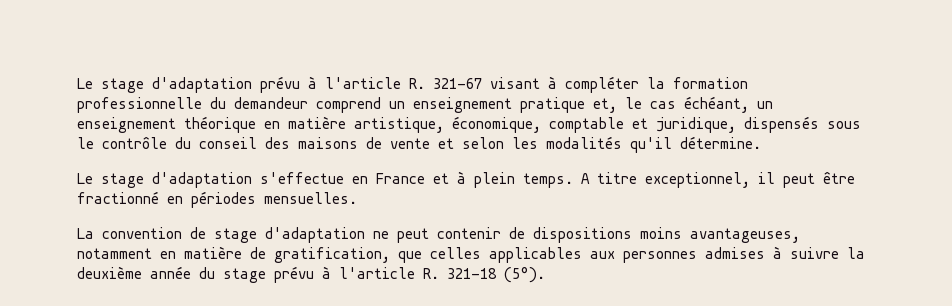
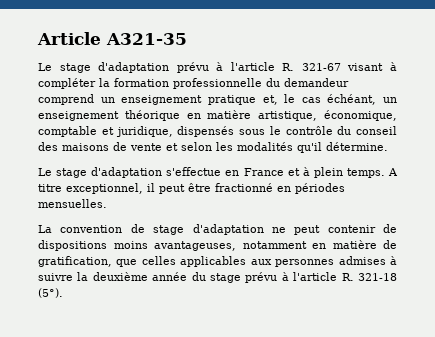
(77, 83) none -> [37,32,187,45] Article A321-35 //

